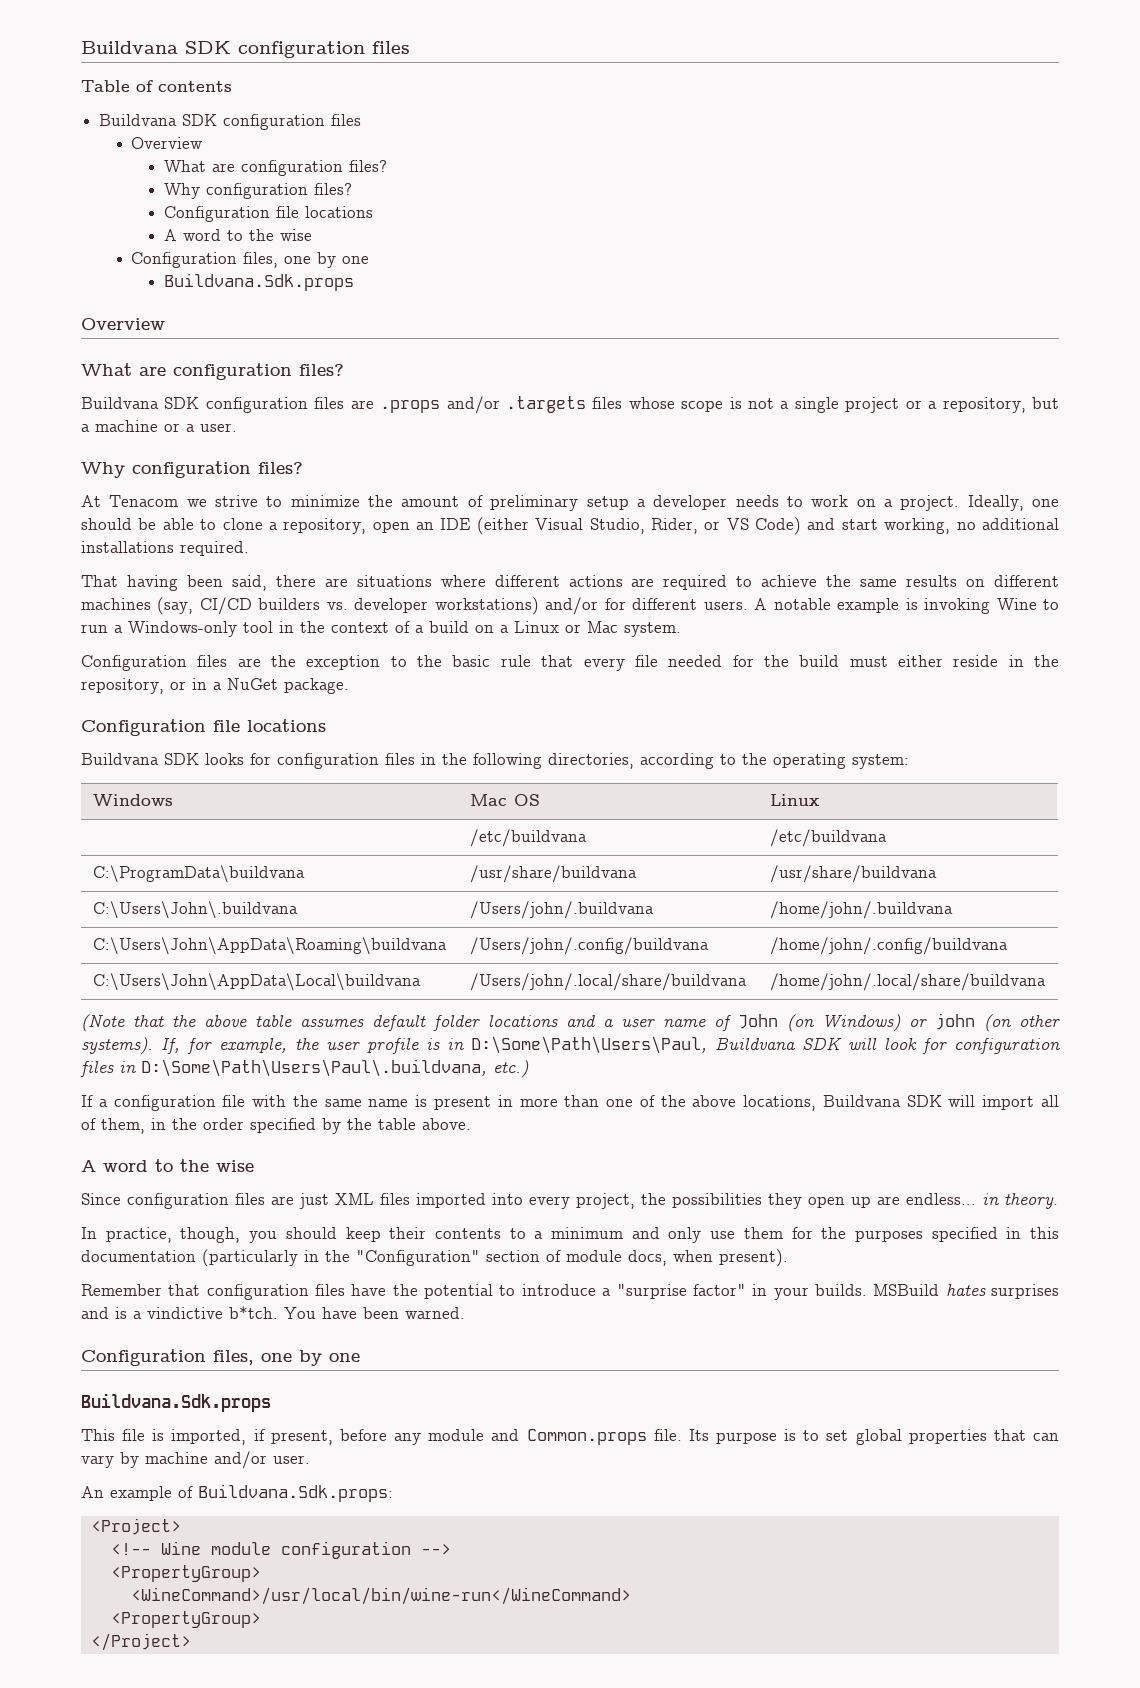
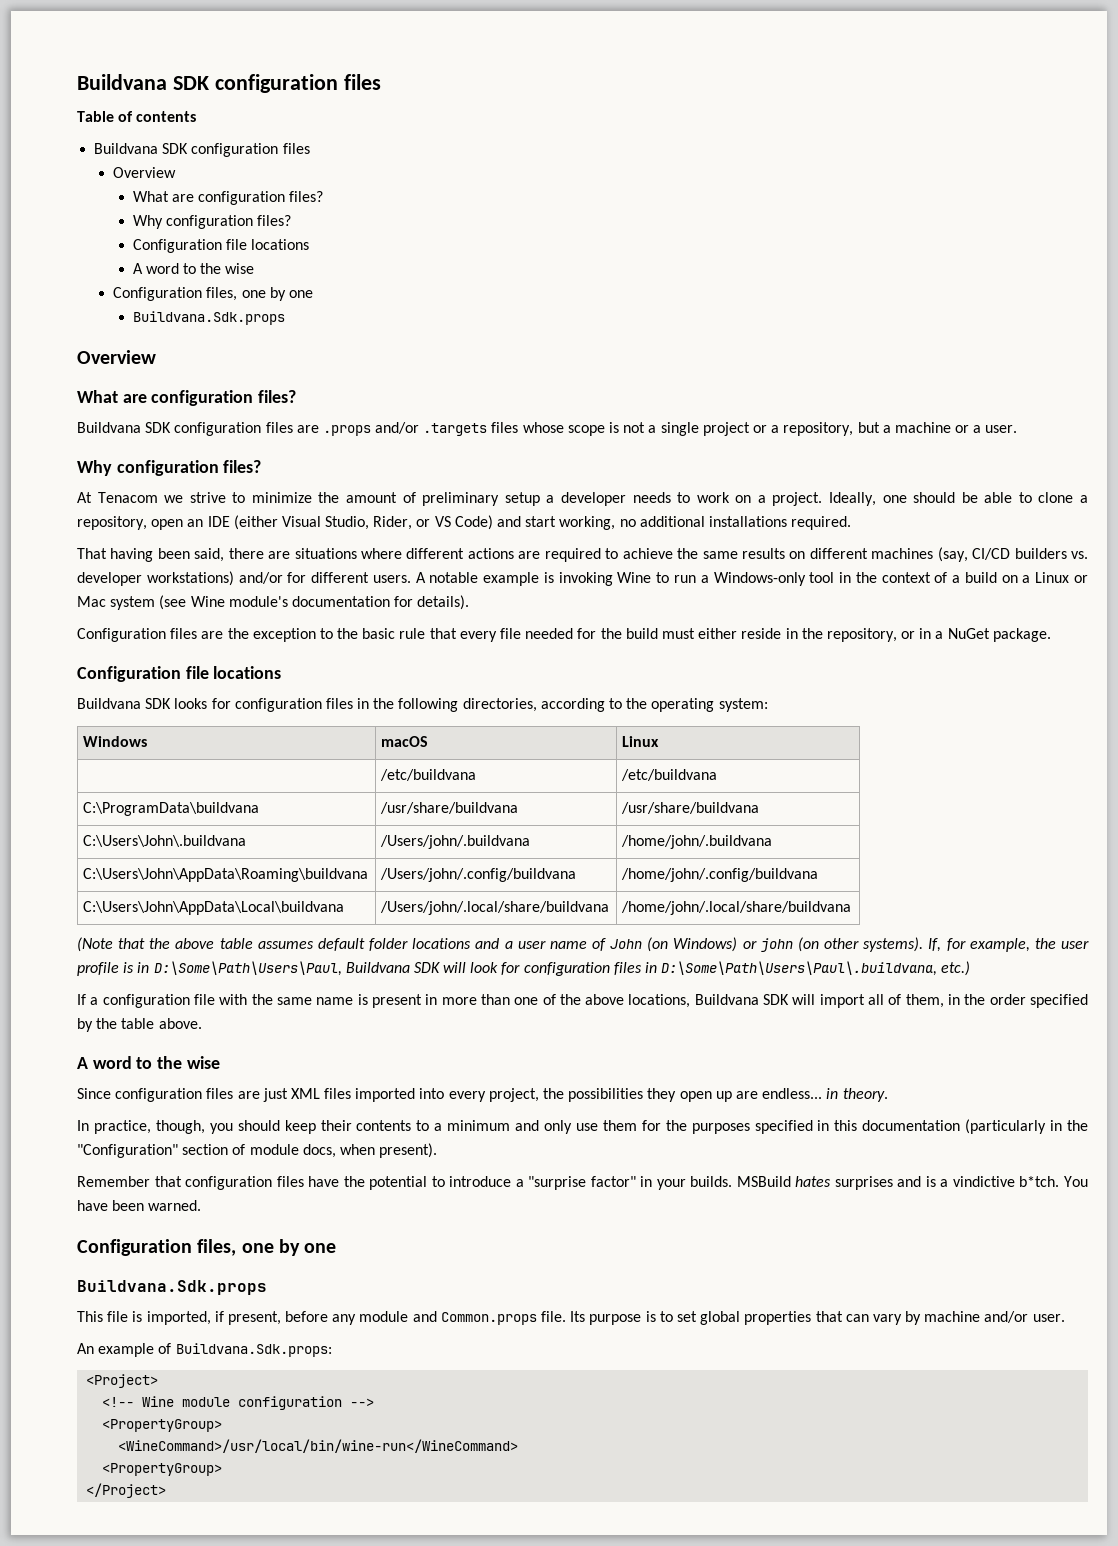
[624,622,681,637] system. -> [110,595,470,610] system (see Wine module's documentation for details).
[469,794,540,806] Mac OS -> [381,736,429,747] macOS

